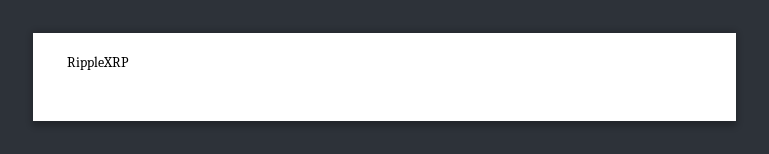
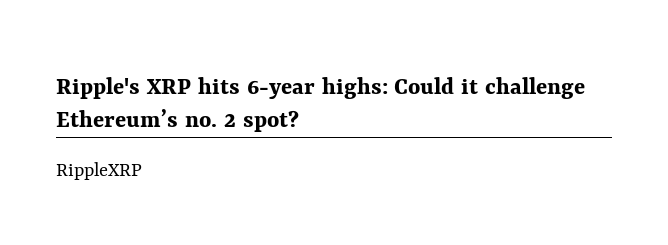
(67, 63) none -> [56,77,586,99] [56,109,299,132] Ripple's XRP hits 6-year highs: Could it challenge Ethereum’s no. 2 spot? //

